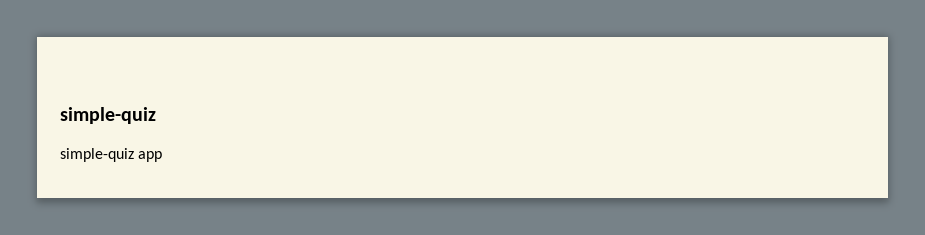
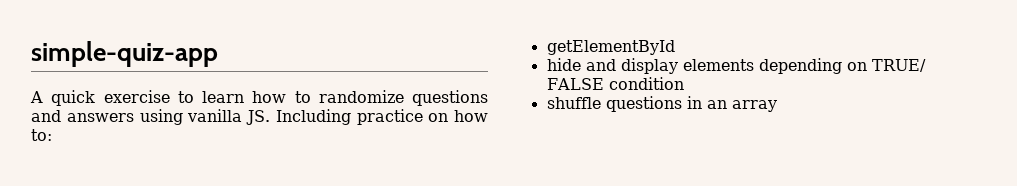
[60,107,156,124] [60,148,163,162] simple-quiz // simple-quiz app -> [31,41,218,67] [30,90,488,106] [31,109,488,125] [31,129,52,141] [546,40,675,55] [546,58,926,74] [546,77,684,90] [546,96,777,112] simple-quiz-app // A quick exercise to learn how to randomize questions and answers using vanilla JS. Including practice on how to: // getElementById // hide and display elements depending on TRUE/ FALSE condition // shuffle questions in an array

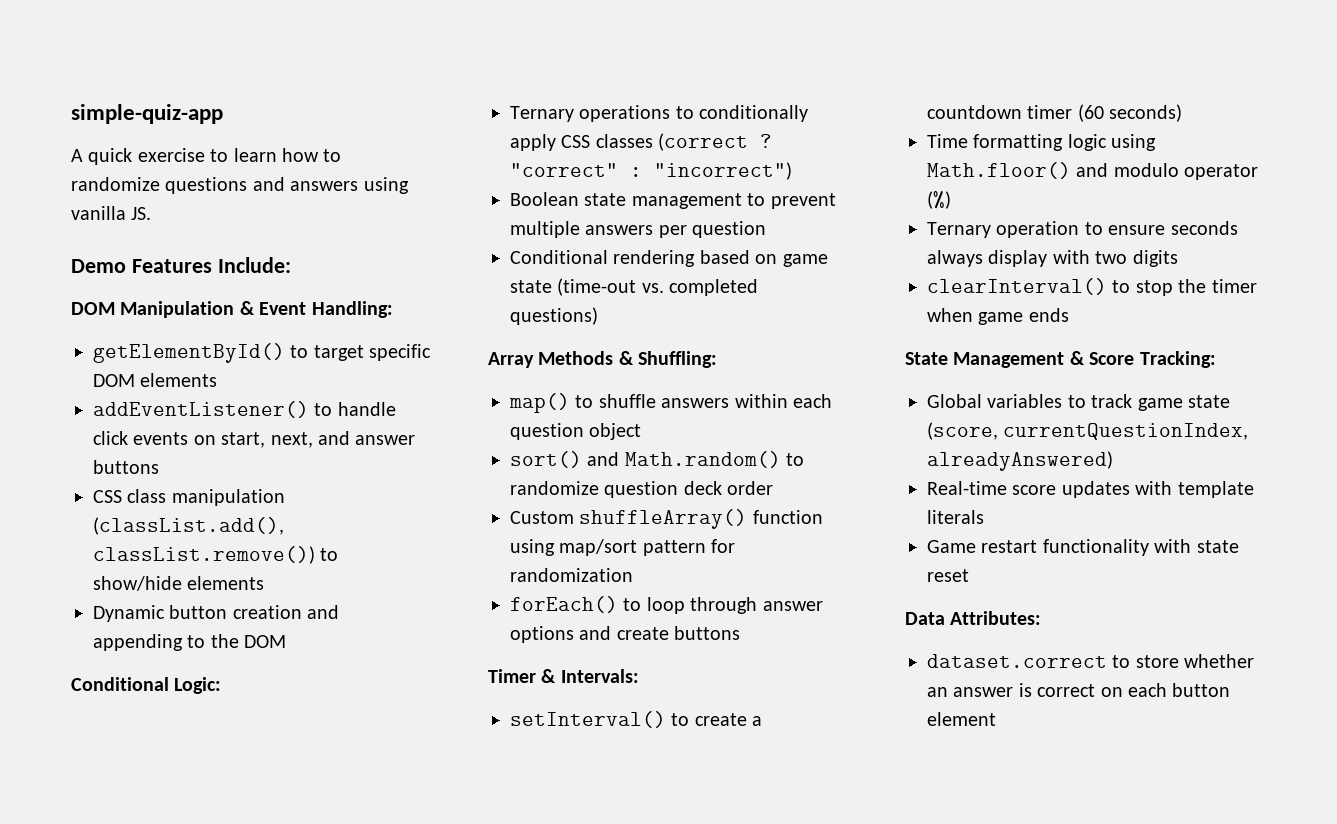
[275,109,488,125] [31,129,52,141] [546,40,675,55] [546,58,926,74] [546,77,684,90] [546,96,777,112] Including practice on how to: // getElementById // hide and display elements depending on TRUE/ FALSE condition // shuffle questions in an array -> [71,257,291,273] [71,301,393,318] [93,343,432,363] [93,373,218,387] [93,401,396,418] [93,431,416,448] [93,460,159,474] [93,489,285,506] [93,517,284,535] [93,546,339,564] [93,576,265,591] [93,605,340,622] [93,634,287,651] [71,677,222,694] [510,105,809,122] [510,133,773,151] [510,162,792,180] [510,192,836,209] [510,221,767,238] [510,250,828,267] [510,278,759,296] [510,307,598,325] [488,351,718,368] [509,393,832,413] [510,423,642,440] [510,451,805,468] [510,481,774,498] [510,509,823,529] [510,539,736,556] [510,568,633,582] [510,596,823,614] [510,626,741,643] [488,669,639,683] [510,711,763,728] [927,104,1183,122] [927,134,1157,151] [927,162,1259,180] [927,191,951,209] [927,221,1238,238] [927,250,1178,267] [927,278,1257,296] [927,308,1069,325] [905,351,1216,368] [927,394,1230,411] [927,422,1249,440] [927,451,1113,471] [927,481,1254,498] [927,510,984,524] [927,539,1239,556] [927,569,969,582] [905,611,1042,625] [927,654,1255,668] [927,683,1231,697] [927,712,996,726] // Demo Features Include: // DOM Manipulation & Event Handling: // getElementById() to target specific DOM elements // addEventListener() to handle click events on start, next, and answer buttons // CSS class manipulation (classList.add(), classList.remove()) to show/hide elements // Dynamic button creation and appending to the DOM // Conditional Logic: // Ternary operations to conditionally apply CSS classes (correct ? "correct" : "incorrect") // Boolean state management to prevent multiple answers per question // Conditional rendering based on game state (time-out vs. completed questions) // Array Methods & Shuffling: // map() to shuffle answers within each question object // sort() and Math.random() to randomize question deck order // Custom shuffleArray() function using map/sort pattern for randomization // forEach() to loop through answer options and create buttons // Timer & Intervals: // setInterval() to create a countdown timer (60 seconds) // Time formatting logic using Math.floor() and modulo operator (%) // Ternary operation to ensure seconds always display with two digits // clearInterval() to stop the timer when game ends // State Management & Score Tracking: // Global variables to track game state (score, currentQuestionIndex, alreadyAnswered) // Real-time score updates with template literals // Game restart functionality with state reset // Data Attributes: // dataset.correct to store whether an answer is correct on each button element

